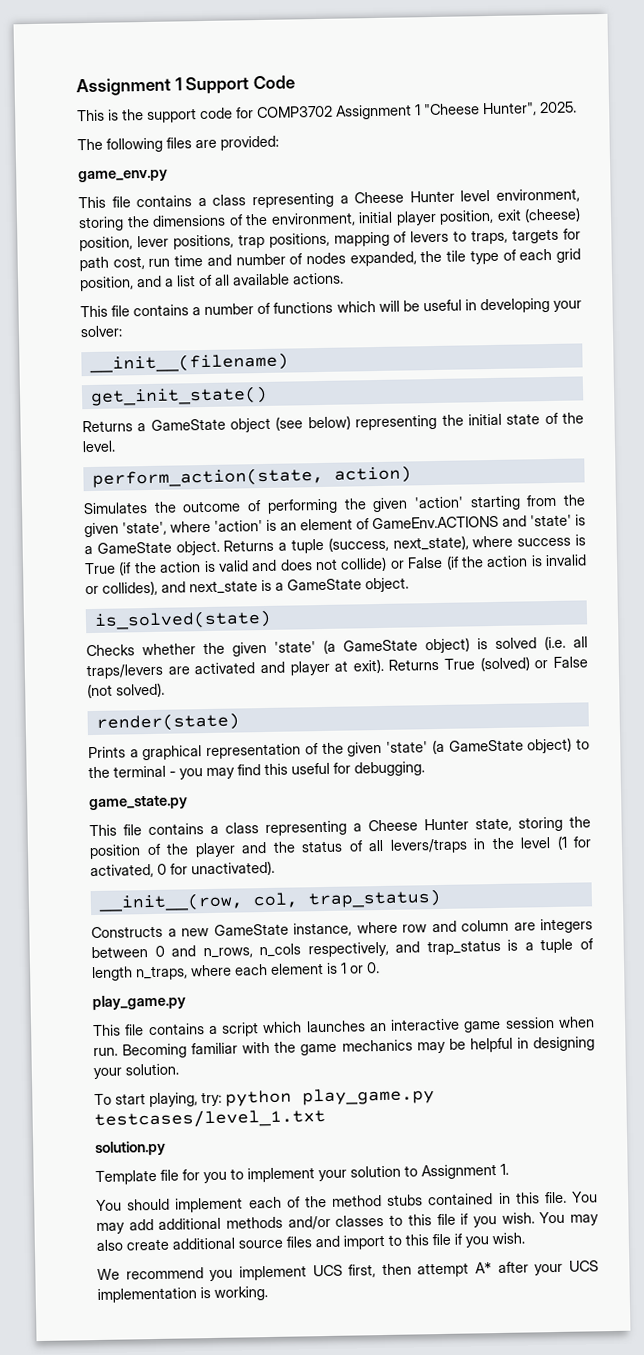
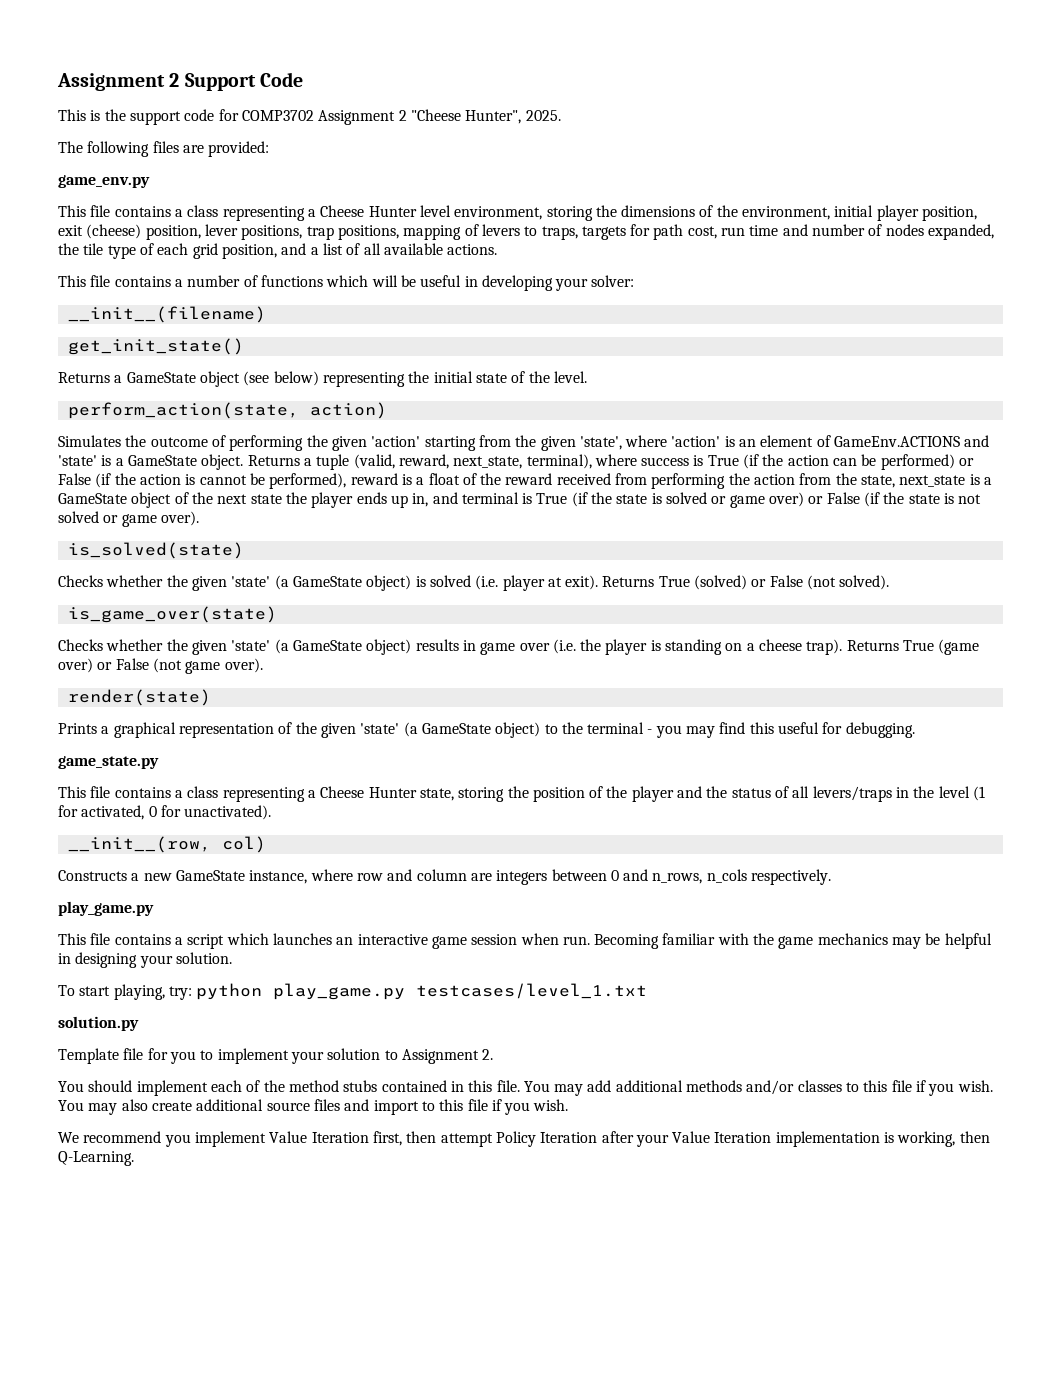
[76,77,182,97] Assignment 1 -> [57,73,180,91] Assignment 2
[415,104,421,116] 1 -> [398,110,407,121] 2
[327,535,469,552] (success, next_state), -> [353,454,592,469] (valid, reward, next_state, terminal),
[203,556,388,573] is valid and does not collide) -> [833,454,955,470] can be performed)
[545,554,587,567] [85,577,409,596] invalid or collides), and next_state is a GameState object. -> [199,473,993,489] [58,492,982,508] [58,511,199,527] cannot be performed), reward is a float of the reward received from performing the action from the state, next_state is a GameState object of the next state the player ends up in, and terminal is True (if the state is solved or game over) or False (if the state is not solved or game over).
[573,636,588,648] [86,661,285,680] all traps/levers are activated and -> (499, 582) none
(165, 690) none -> [67,606,277,623] [58,639,980,655] [58,658,263,674] // is_game_over(state) // Checks whether the given 'state' (a GameState object) results in game over (i.e. the player is standing on a cheese trap). Returns True (game over) or False (not game over).
[252,888,442,909] col, trap_status) -> [221,836,266,853] col)
[307,938,594,958] [92,962,380,982] respectively, and trap_status is a tuple of length n_traps, where each element is 1 or 0. -> [751,869,832,885] respectively.
[500,1163,509,1175] 1. -> [482,1049,494,1060] 2.
[312,1264,343,1277] UCS -> [269,1131,369,1143] Value Iteration
[475,1260,599,1276] [97,1286,268,1304] A* after your UCS implementation is working. -> [495,1131,990,1147] [58,1151,134,1166] Policy Iteration after your Value Iteration implementation is working, then Q-Learning.

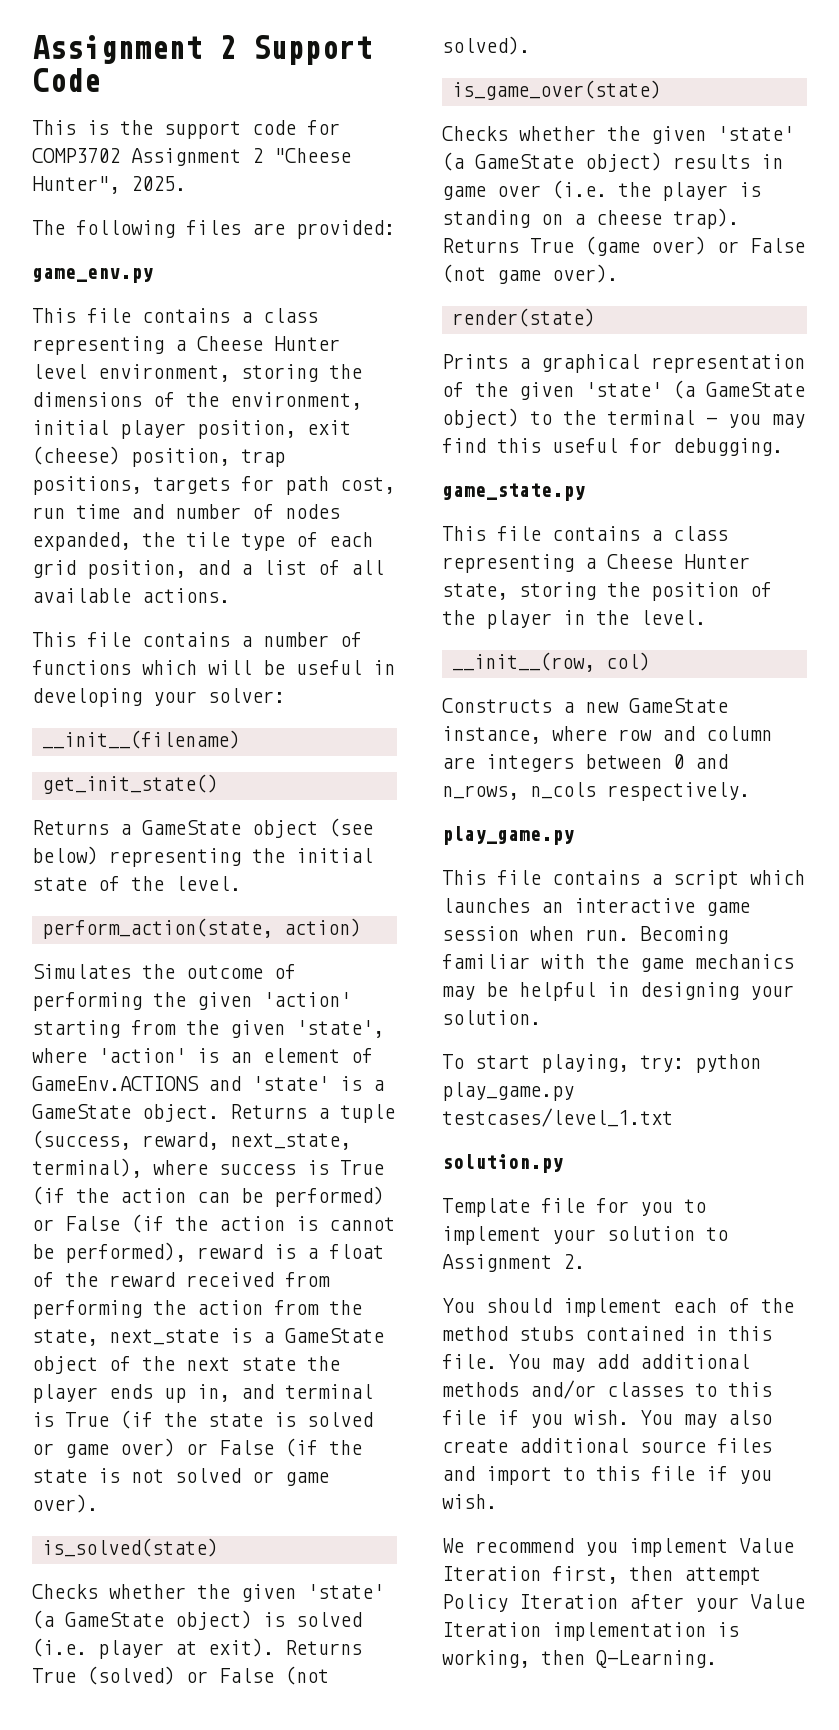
[204,224,578,240] lever positions, trap positions, mapping of levers to traps, -> [241,449,285,467] [32,476,142,495] trap positions,
[353,454,395,469] (valid, -> [32,1130,131,1150] (success,
[677,786,986,802] [58,805,272,820] and the status of all levers/traps in the level (1 for activated, 0 for unactivated). -> [563,610,706,625] in the level.

